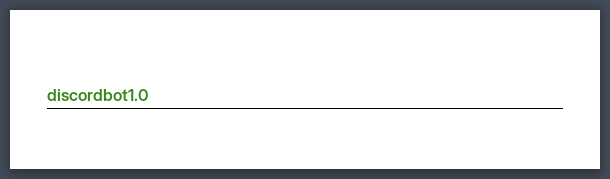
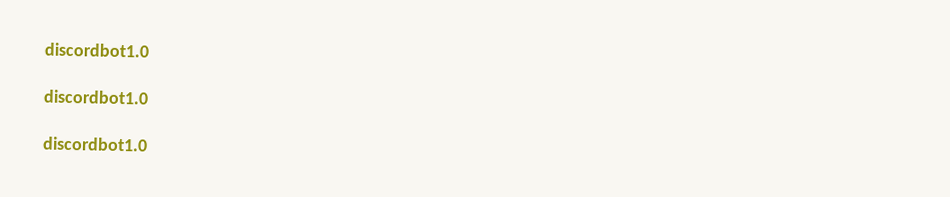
[47,89,149,101] discordbot1.0 -> [44,42,150,58] [43,89,149,105] [42,136,148,152] discordbot1.0 // discordbot1.0 // discordbot1.0

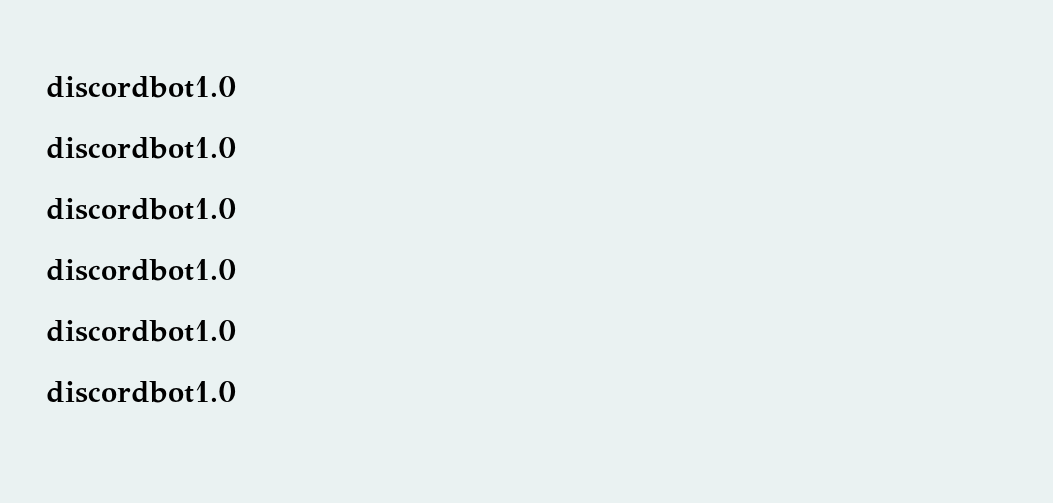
[44,42,150,58] [43,89,149,105] [42,136,148,152] discordbot1.0 // discordbot1.0 // discordbot1.0 -> [46,76,237,98] [46,137,237,159] [46,198,237,220] [46,259,237,281] [46,320,237,342] [46,381,237,403] discordbot1.0 // discordbot1.0 // discordbot1.0 // discordbot1.0 // discordbot1.0 // discordbot1.0

